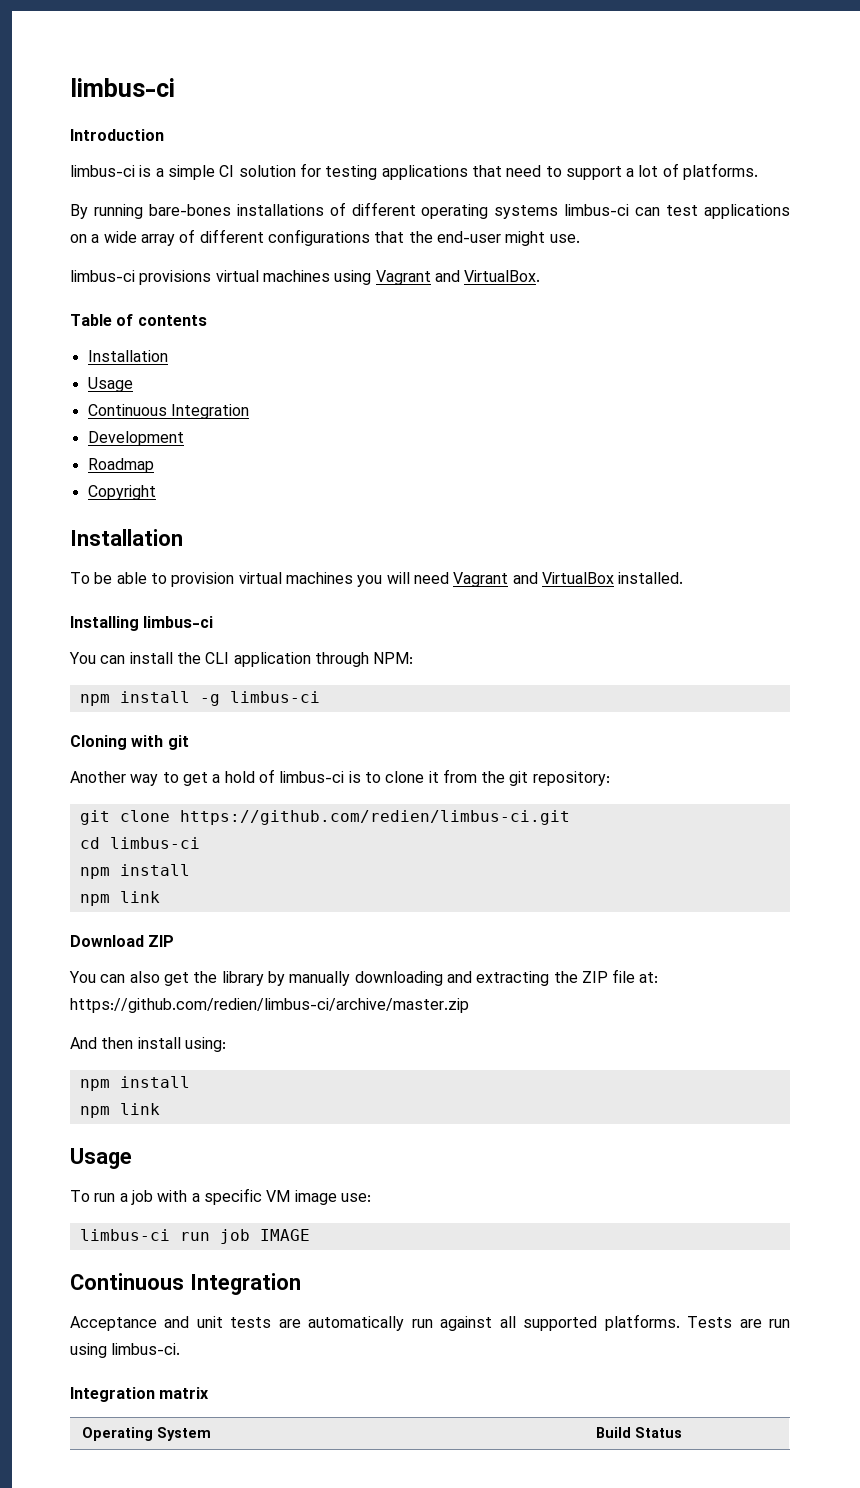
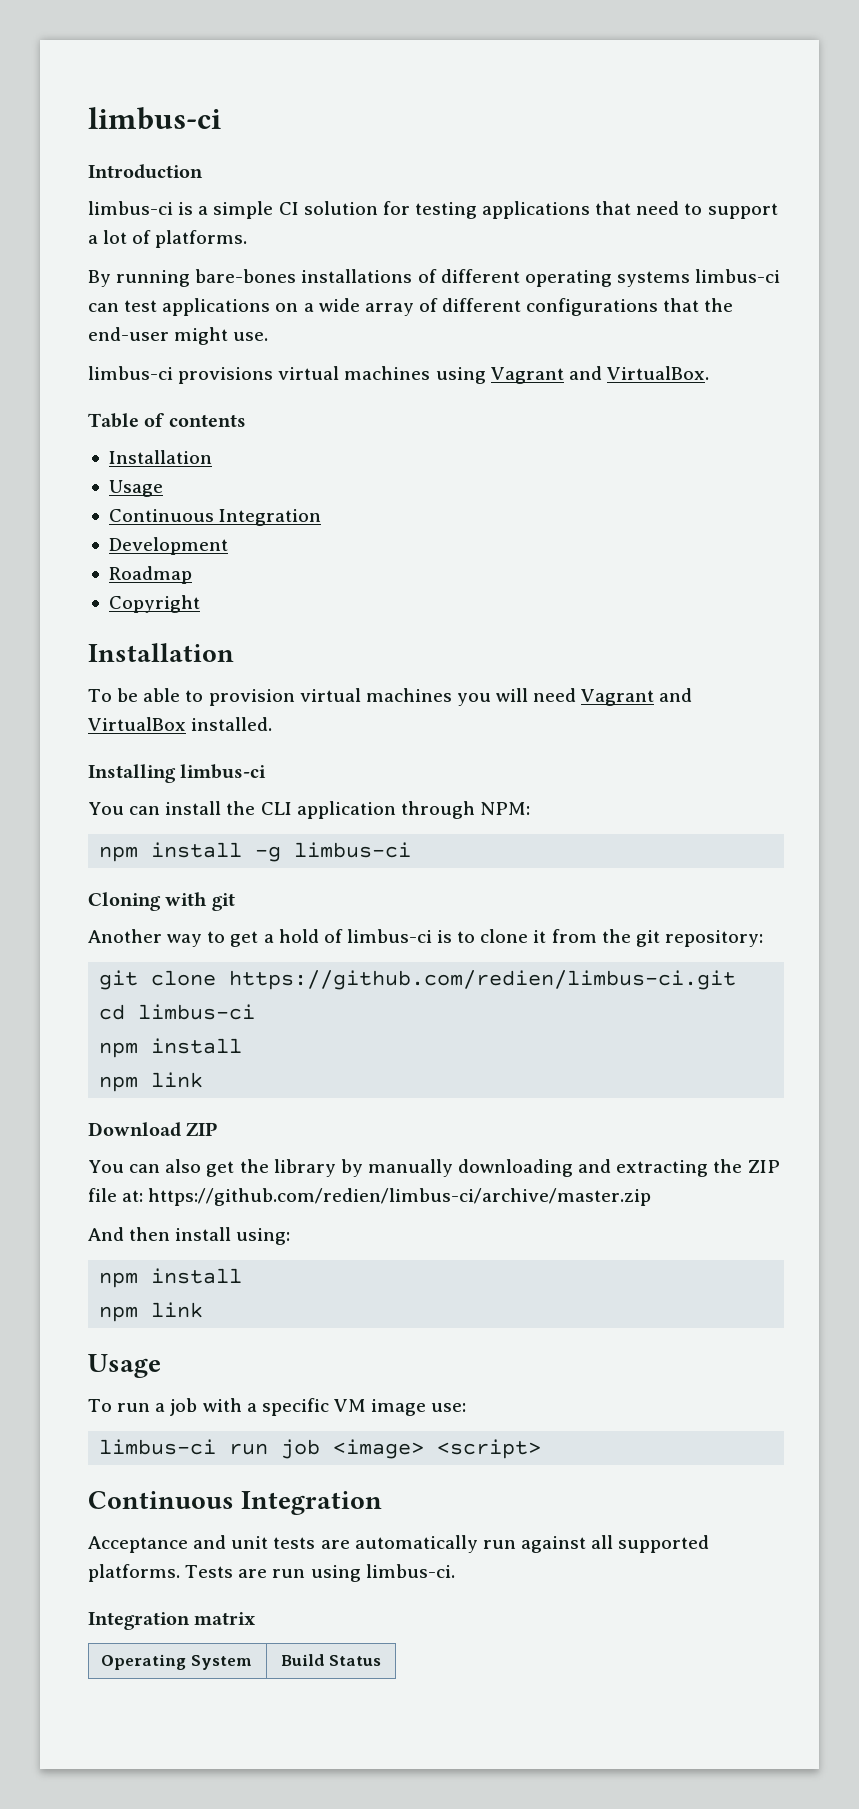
[259,1229,310,1241] IMAGE -> [333,1439,542,1459] <image> <script>

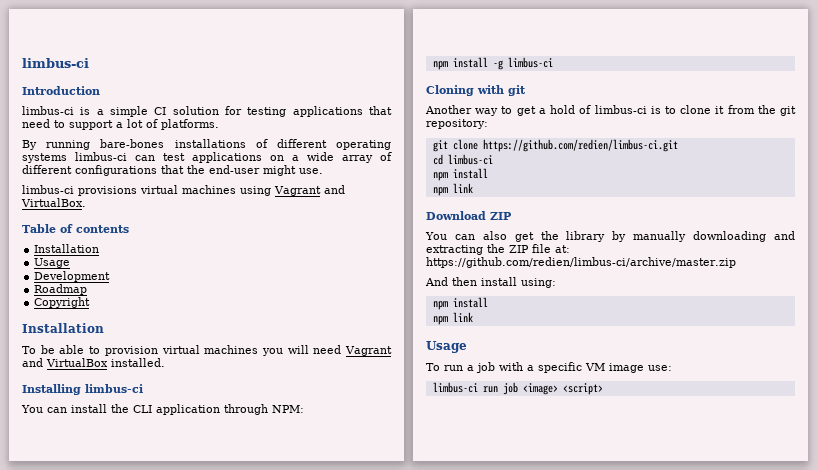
[108,509,322,526] // Continuous Integration -> (71, 263) none
[88,1491,383,1515] [88,1535,710,1553] [88,1564,455,1582] [88,1612,257,1630] [100,1654,252,1670] [280,1654,382,1666] // Continuous Integration // Acceptance and unit tests are automatically run against all supported platforms. Tests are run using limbus-ci. // Integration matrix // Operating System | Build Status -> (603, 389) none

